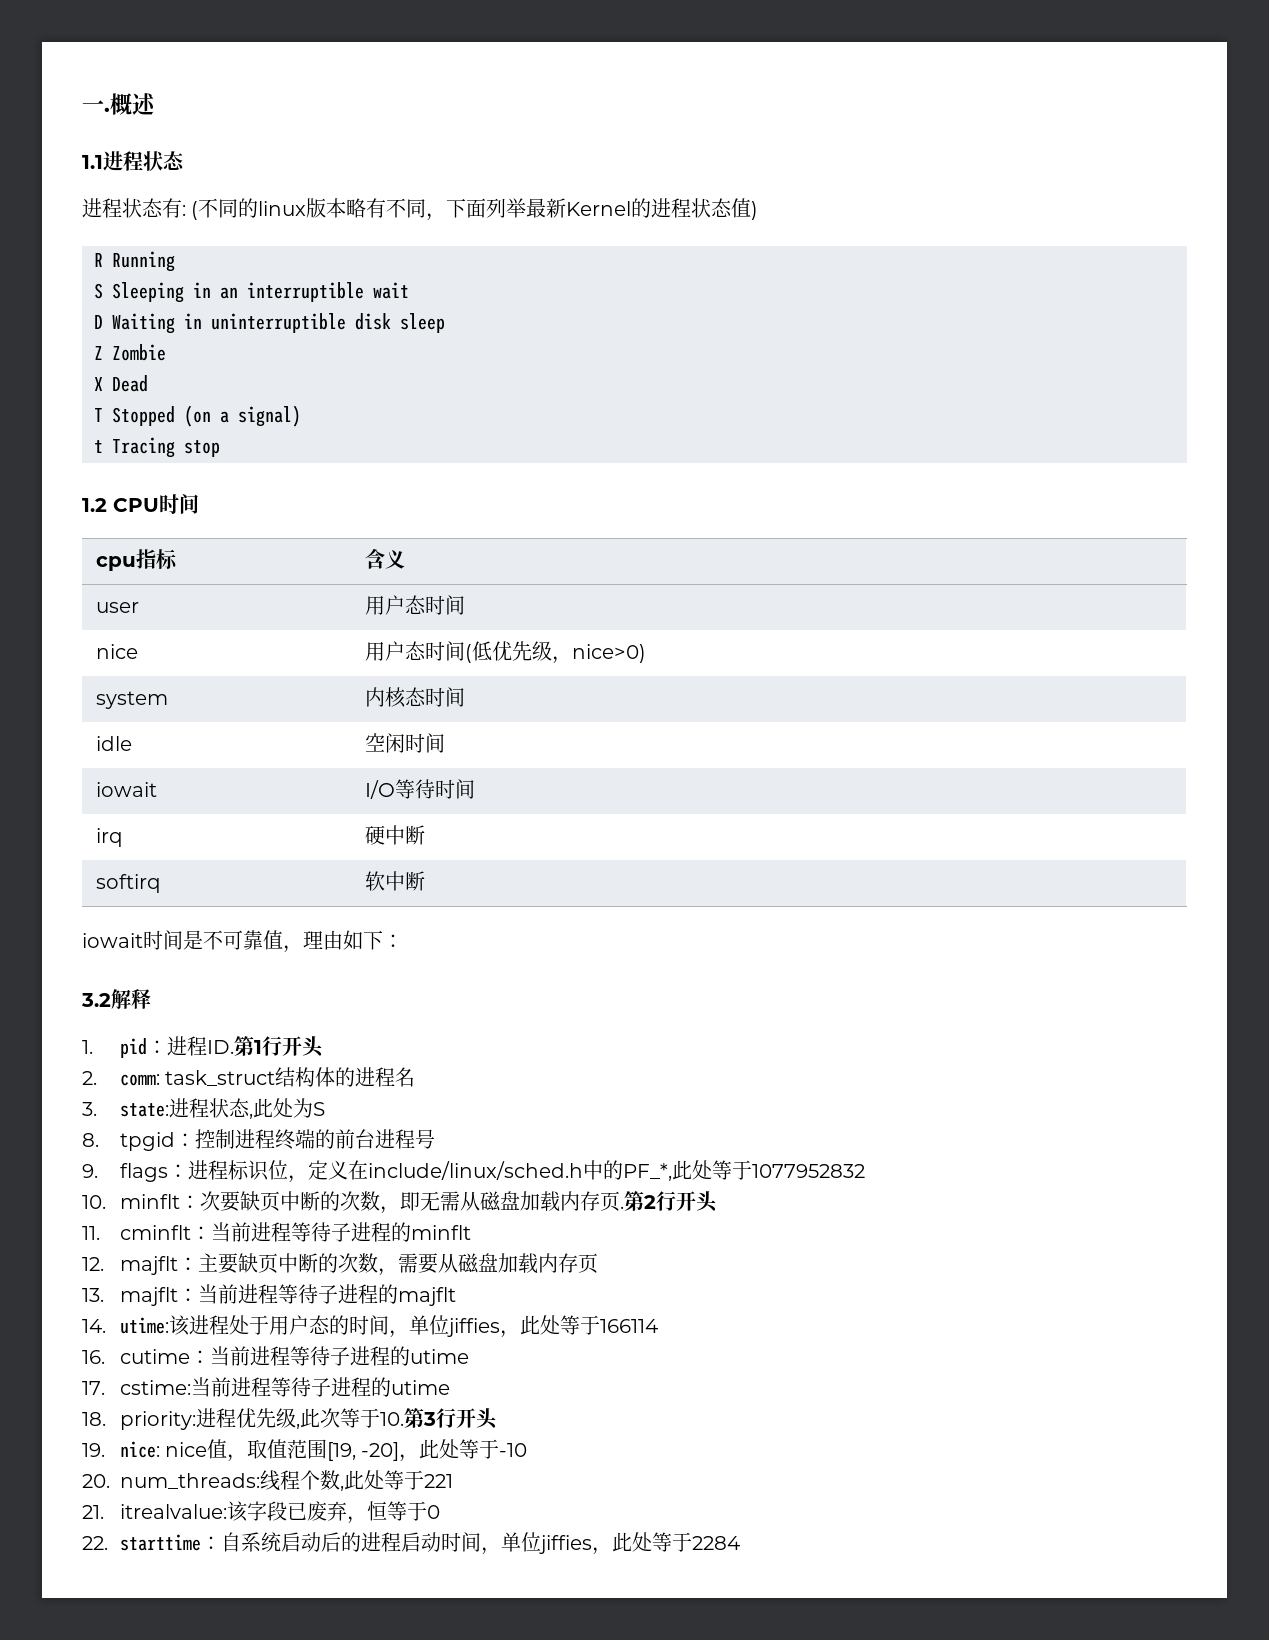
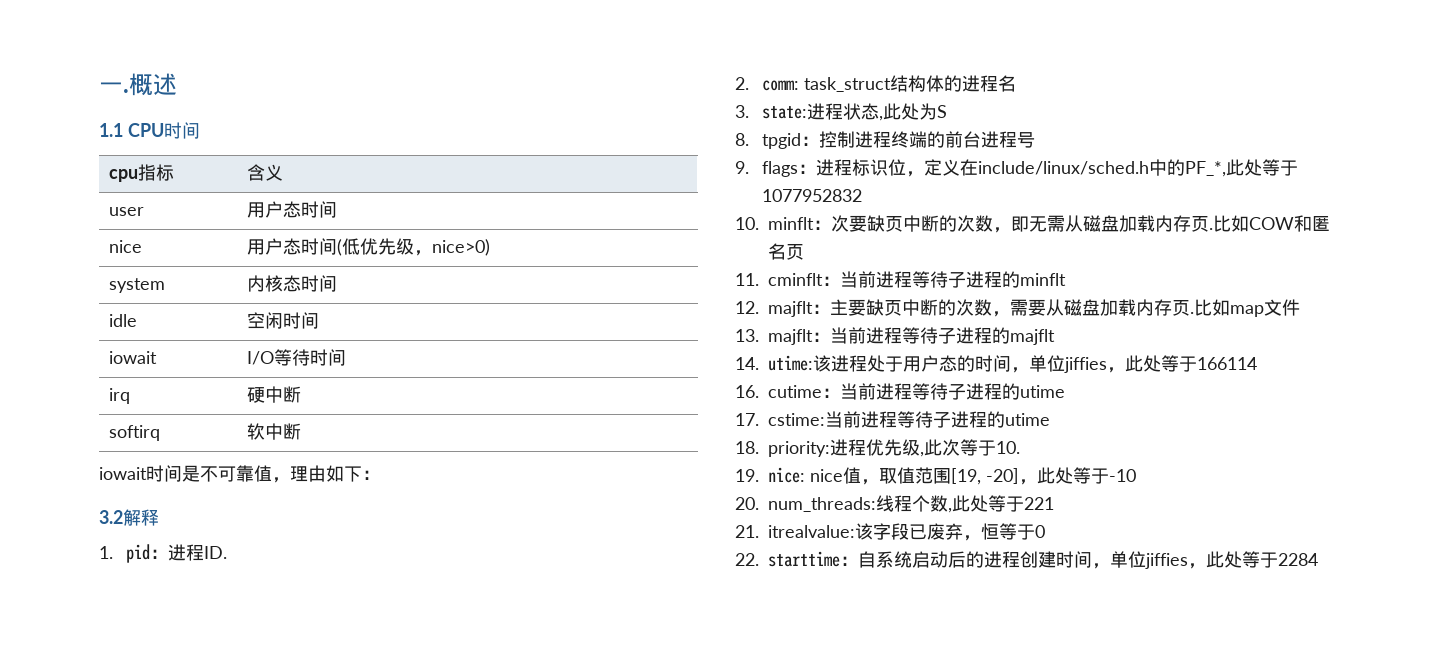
[103,151,185,171] [82,198,759,221] [94,251,175,272] [94,282,409,303] [94,313,445,334] [94,344,166,361] [94,375,148,392] [94,405,301,427] [94,437,220,458] [82,498,107,512] 进程状态 // 进程状态有: (不同的linux版本略有不同，下面列举最新Kernel的进程状态值) // R Running // S Sleeping in an interruptible wait // D Waiting in uninterruptible disk sleep // Z Zombie // X Dead // T Stopped (on a signal) // t Tracing stop // 1.2 -> (123, 130) none
[233,1036,324,1057] 第1行开头 -> (228, 552) none
[623,1191,718,1212] 第2行开头 -> [1213,215,1330,232] [768,243,804,260] 比如COW和匿名页
(598, 1263) none -> [1190,299,1300,317] .比如map文件
[403,1408,498,1429] 第3行开头 -> (1020, 447) none
[400,1532,441,1552] 启动 -> [1020,551,1056,568] 创建

